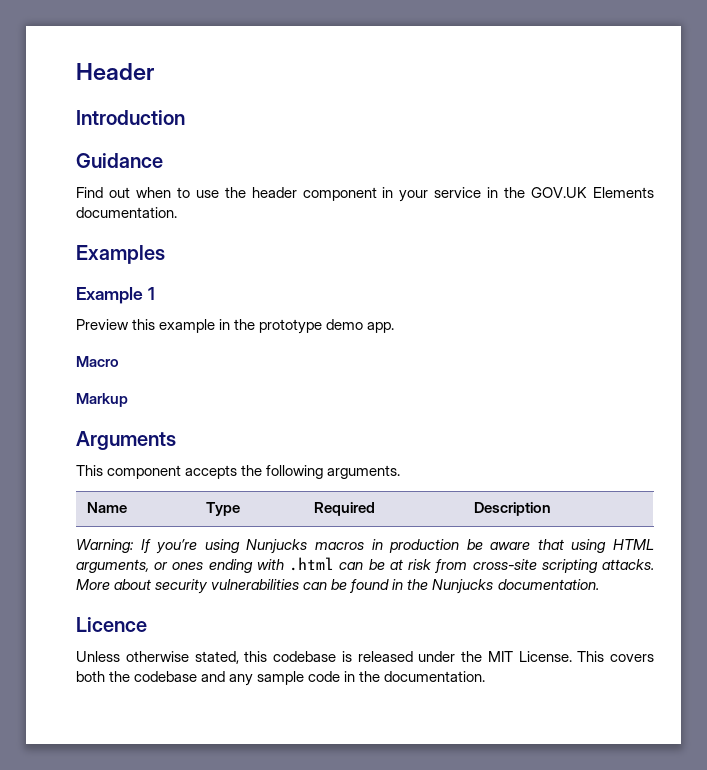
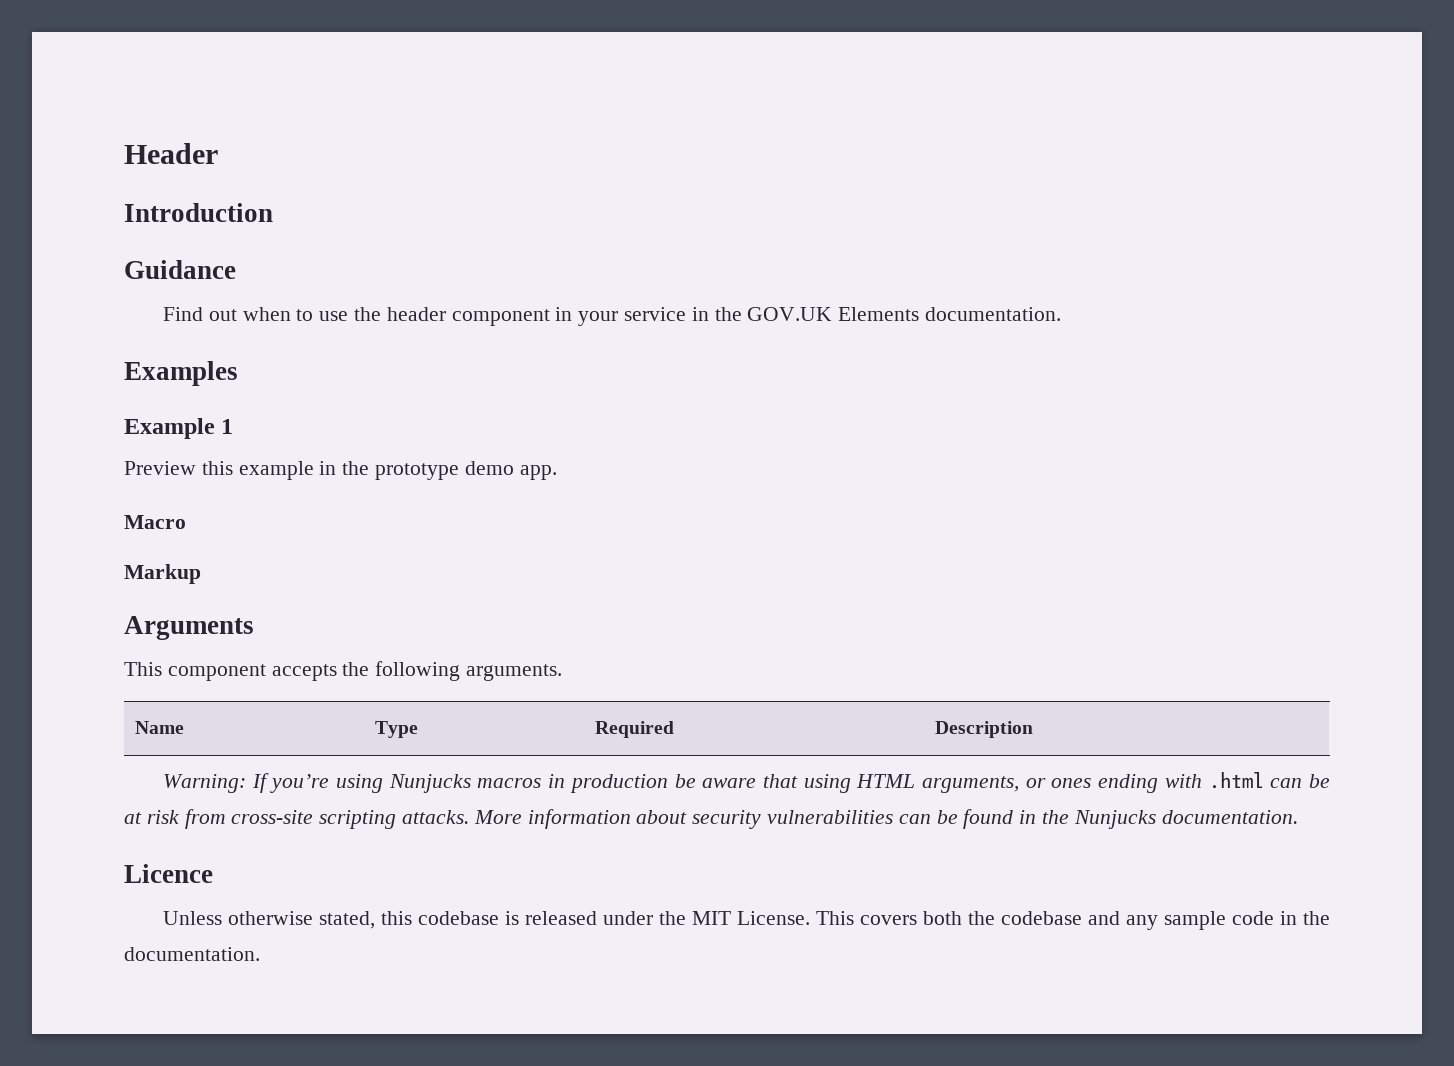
(110, 584) none -> [527,809,631,829] information

